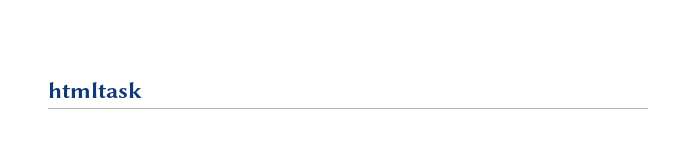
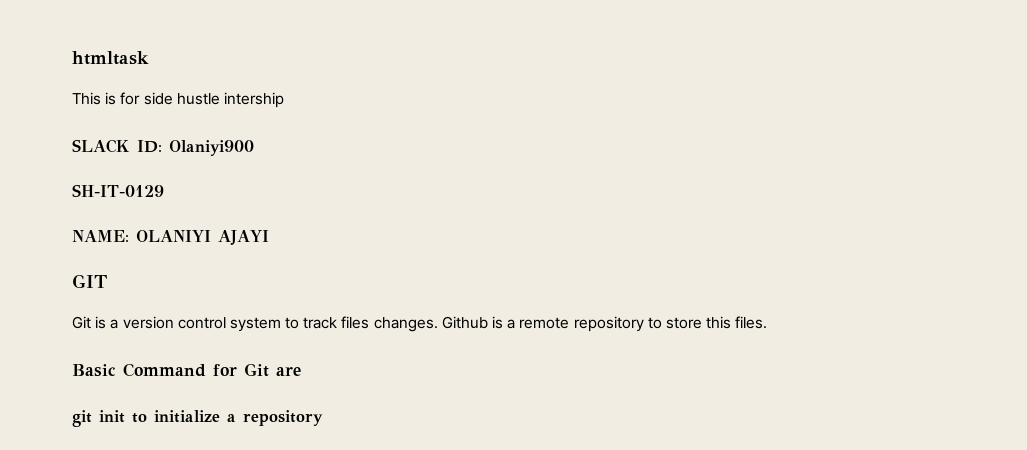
(142, 90) none -> [72,92,284,108] [72,139,254,156] [72,184,164,197] [72,230,269,245] [72,274,107,288] [72,316,768,332] [72,363,301,377] [72,410,323,427] // This is for side hustle intership // SLACK ID: Olaniyi900 // SH-IT-0129 // NAME: OLANIYI AJAYI // GIT // Git is a version control system to track files changes. Github is a remote repository to store this files. // Basic Command for Git are // git init to initialize a repository

